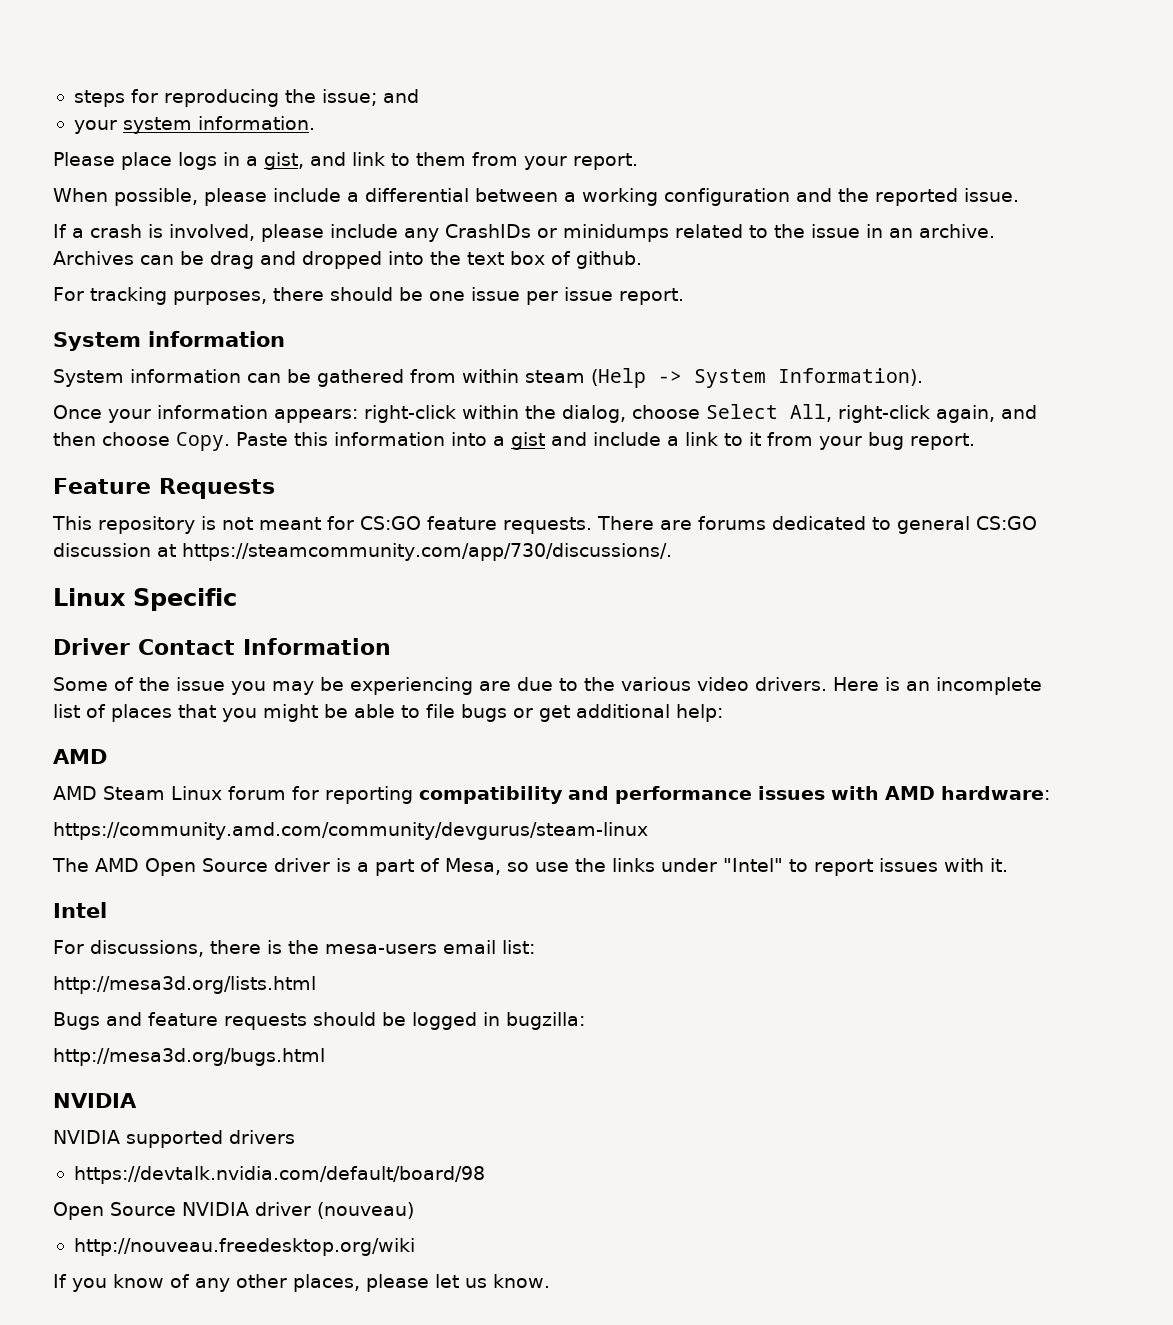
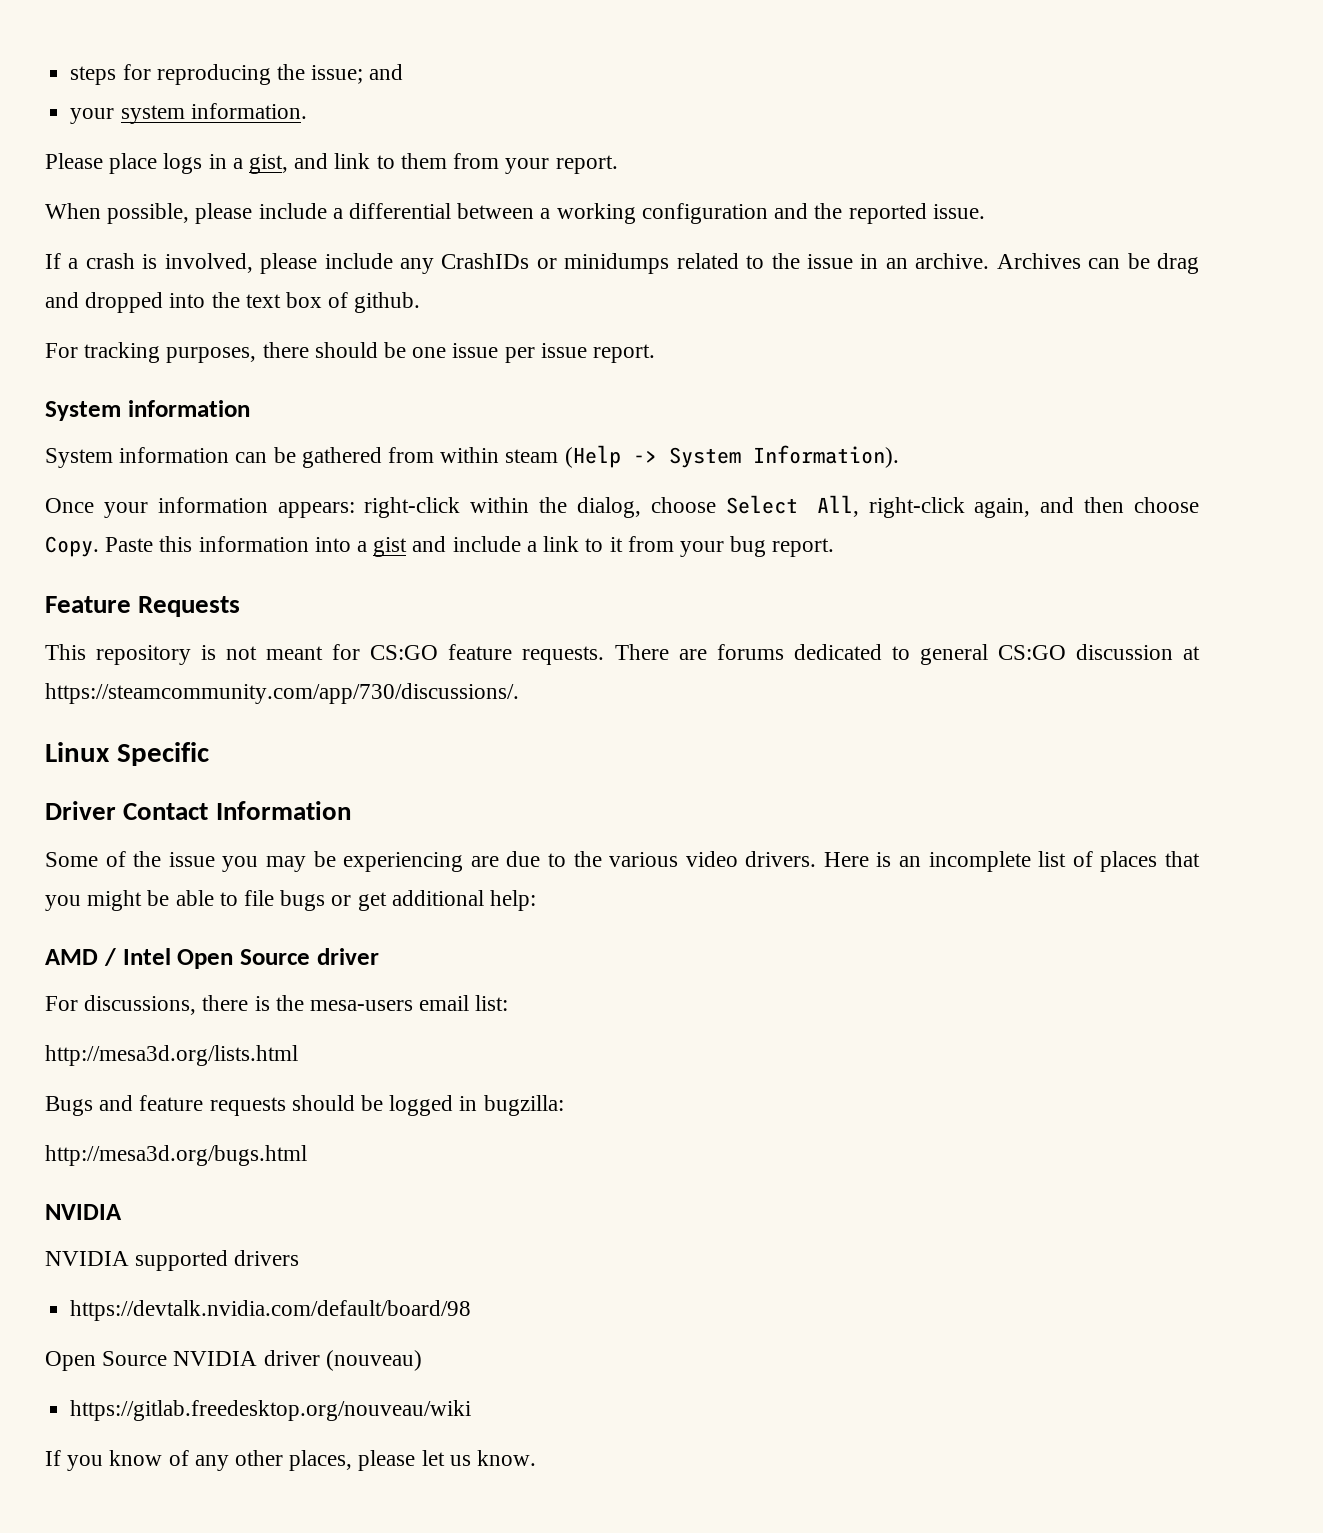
[53,786,1050,804] [53,822,648,840] [52,858,1008,876] [53,902,107,918] // AMD Steam Linux forum for reporting compatibility and performance issues with AMD hardware: // https://community.amd.com/community/devgurus/steam-linux // The AMD Open Source driver is a part of Mesa, so use the links under "Intel" to report issues with it. // Intel -> [103,948,379,969] / Intel Open Source driver
[73,1238,415,1256] http://nouveau.freedesktop.org/wiki -> [70,1400,472,1421] https://gitlab.freedesktop.org/nouveau/wiki

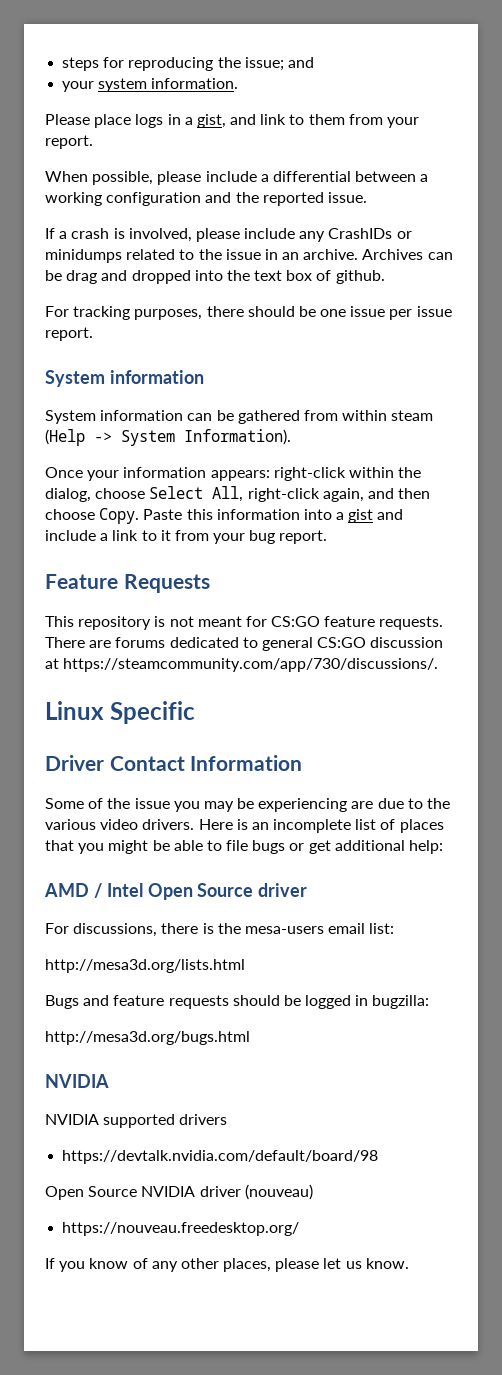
[70,1400,472,1421] https://gitlab.freedesktop.org/nouveau/wiki -> [62,1222,300,1236] https://nouveau.freedesktop.org/

